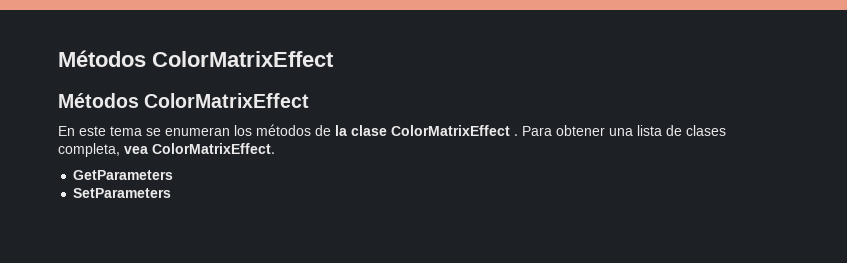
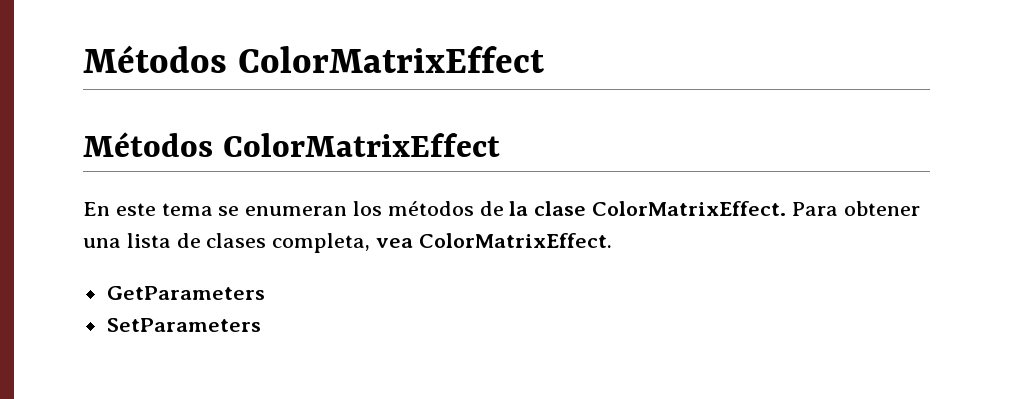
[391,125,518,136] ColorMatrixEffect . -> [592,201,787,216] ColorMatrixEffect.

